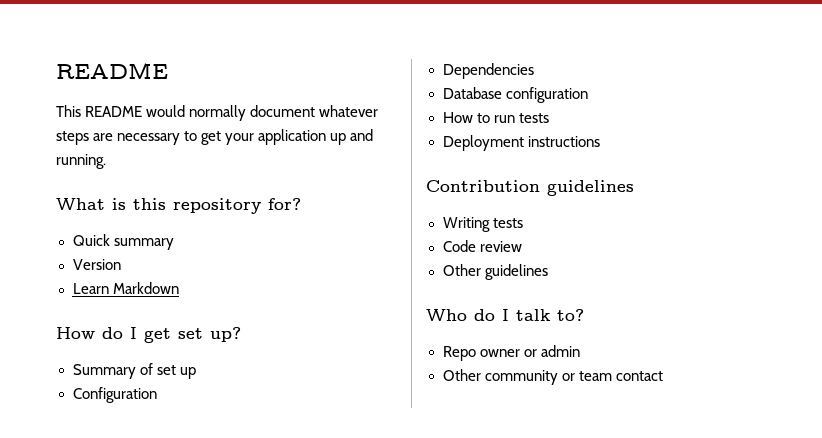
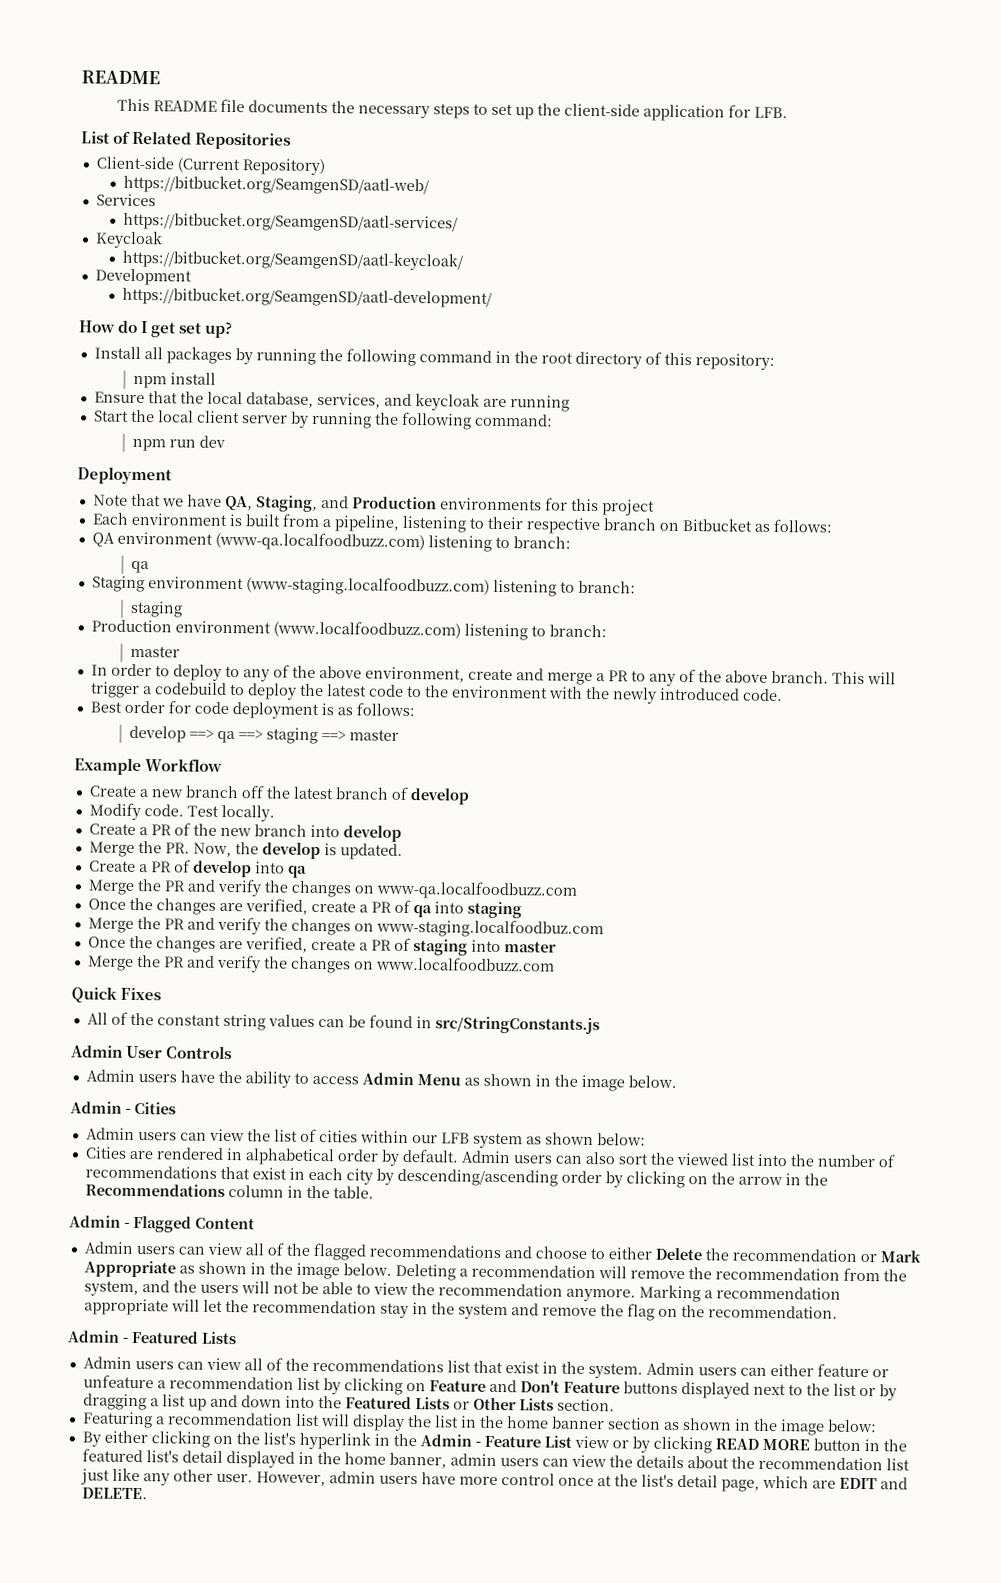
[146,105,379,121] [56,129,374,145] [56,154,106,169] [56,198,301,214] [72,234,174,250] [72,259,121,270] [72,282,179,294] would normally document whatever steps are necessary to get your application up and running. // What is this repository for? // Quick summary // Version // Learn Markdown -> [219,98,788,122] [81,130,292,150] [95,156,325,176] [123,174,430,196] [95,193,156,207] [123,211,459,233] [94,230,163,249] [122,249,464,271] [94,268,192,286] [122,286,493,308] file documents the necessary steps to set up the client-side application for LFB. // List of Related Repositories // Client-side (Current Repository) // https://bitbucket.org/SeamgenSD/aatl-web/ // Services // https://bitbucket.org/SeamgenSD/aatl-services/ // Keycloak // https://bitbucket.org/SeamgenSD/aatl-keycloak/ // Development // https://bitbucket.org/SeamgenSD/aatl-development/
[72,363,196,379] [72,387,157,403] [442,63,534,79] [442,87,588,103] [442,112,549,123] [442,135,600,151] [426,180,634,196] [442,217,523,232] [442,240,522,252] [442,264,548,280] [426,309,584,321] [442,345,580,361] [442,369,663,385] Summary of set up // Configuration // Dependencies // Database configuration // How to run tests // Deployment instructions // Contribution guidelines // Writing tests // Code review // Other guidelines // Who do I talk to? // Repo owner or admin // Other community or team contact -> [93,346,775,370] [132,372,216,389] [93,391,570,412] [93,409,553,430] [131,435,225,452] [77,466,172,485] [92,493,655,516] [91,512,833,535] [91,531,571,552] [130,560,149,574] [91,575,636,597] [129,600,183,618] [90,619,607,641] [129,645,180,658] [90,663,896,686] [90,681,783,704] [89,700,415,719] [128,725,399,744] [74,757,224,776] [88,785,470,805] [88,802,275,822] [88,822,402,842] [88,841,403,860] [88,859,307,878] [87,878,578,900] [87,897,522,919] [87,916,604,939] [87,935,557,956] [87,954,555,974] [71,986,162,1003] [86,1011,600,1035] [71,1045,233,1060] [85,1069,677,1092] [70,1101,176,1115] [85,1127,646,1149] [84,1146,896,1168] [84,1165,828,1189] [84,1183,374,1199] [69,1215,255,1233] [83,1241,921,1263] [83,1260,907,1282] [83,1280,841,1303] [83,1298,838,1321] [67,1330,237,1345] [82,1356,889,1379] [82,1374,897,1401] [82,1393,615,1412] [81,1411,877,1436] [81,1430,907,1454] [81,1448,910,1471] [79,1467,908,1492] [81,1487,148,1500] Install all packages by running the following command in the root directory of this repository: // npm install // Ensure that the local database, services, and keycloak are running // Start the local client server by running the following command: // npm run dev // Deployment // Note that we have QA, Staging, and Production environments for this project // Each environment is built from a pipeline, listening to their respective branch on Bitbucket as follows: // QA environment (www-qa.localfoodbuzz.com) listening to branch: // qa // Staging environment (www-staging.localfoodbuzz.com) listening to branch: // staging // Production environment (www.localfoodbuzz.com) listening to branch: // master // In order to deploy to any of the above environment, create and merge a PR to any of the above branch. This will trigger a codebuild to deploy the latest code to the environment with the newly introduced code. // Best order for code deployment is as follows: // develop ==> qa ==> staging ==> master // Example Workflow // Create a new branch off the latest branch of develop // Modify code. Test locally. // Create a PR of the new branch into develop // Merge the PR. Now, the develop is updated. // Create a PR of develop into qa // Merge the PR and verify the changes on www-qa.localfoodbuzz.com // Once the changes are verified, create a PR of qa into staging // Merge the PR and verify the changes on www-staging.localfoodbuz.com // Once the changes are verified, create a PR of staging into master // Merge the PR and verify the changes on www.localfoodbuzz.com // Quick Fixes // All of the constant string values can be found in src/StringConstants.js // Admin User Controls // Admin users have the ability to access Admin Menu as shown in the image below. // Admin - Cities // Admin users can view the list of cities within our LFB system as shown below: // Cities are rendered in alphabetical order by default. Admin users can also sort the viewed list into the number of recommendations that exist in each city by descending/ascending order by clicking on the arrow in the Recommendations column in the table. // Admin - Flagged Content // Admin users can view all of the flagged recommendations and choose to either Delete the recommendation or Mark Appropriate as shown in the image below. Deleting a recommendation will remove the recommendation from the system, and the users will not be able to view the recommendation anymore. Marking a recommendation appropriate will let the recommendation stay in the system and remove the flag on the recommendation. // Admin - Featured Lists // Admin users can view all of the recommendations list that exist in the system. Admin users can either feature or unfeature a recommendation list by clicking on Feature and Don't Feature buttons displayed next to the list or by dragging a list up and down into the Featured Lists or Other Lists section. // Featuring a recommendation list will display the list in the home banner section as shown in the image below: // By either clicking on the list's hyperlink in the Admin - Feature List view or by clicking READ MORE button in the featured list's detail displayed in the home banner, admin users can view the details about the recommendation list just like any other user. However, admin users have more control once at the list's detail page, which are EDIT and DELETE.

